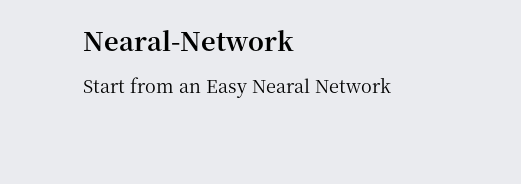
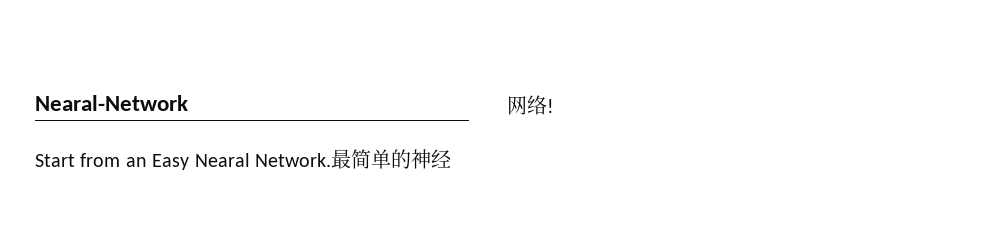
[315,77,391,93] Network -> [255,149,451,169] [507,95,554,115] Network.最简单的神经网络!

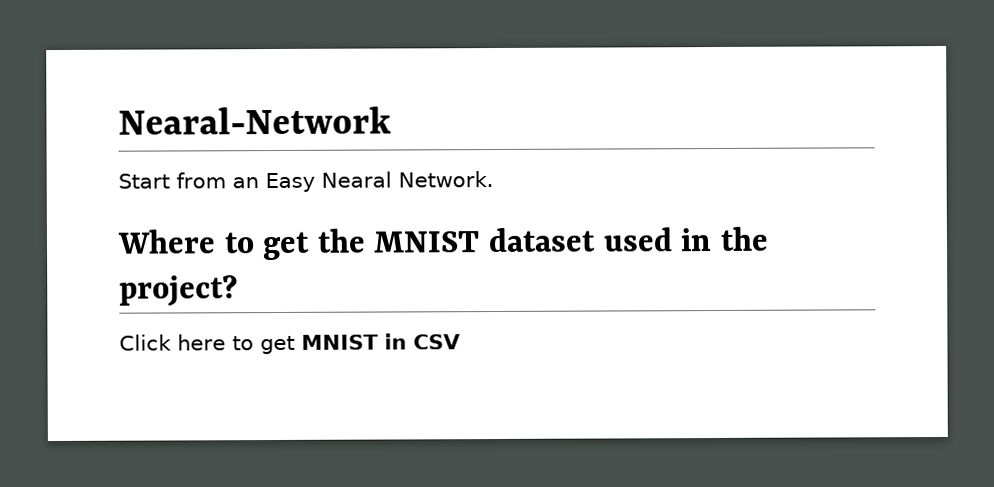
[331,149,451,169] [507,95,554,115] 最简单的神经网络! -> [117,226,769,261] [119,275,238,307] [119,333,461,355] // Where to get the MNIST dataset used in the project? // Click here to get MNIST in CSV

